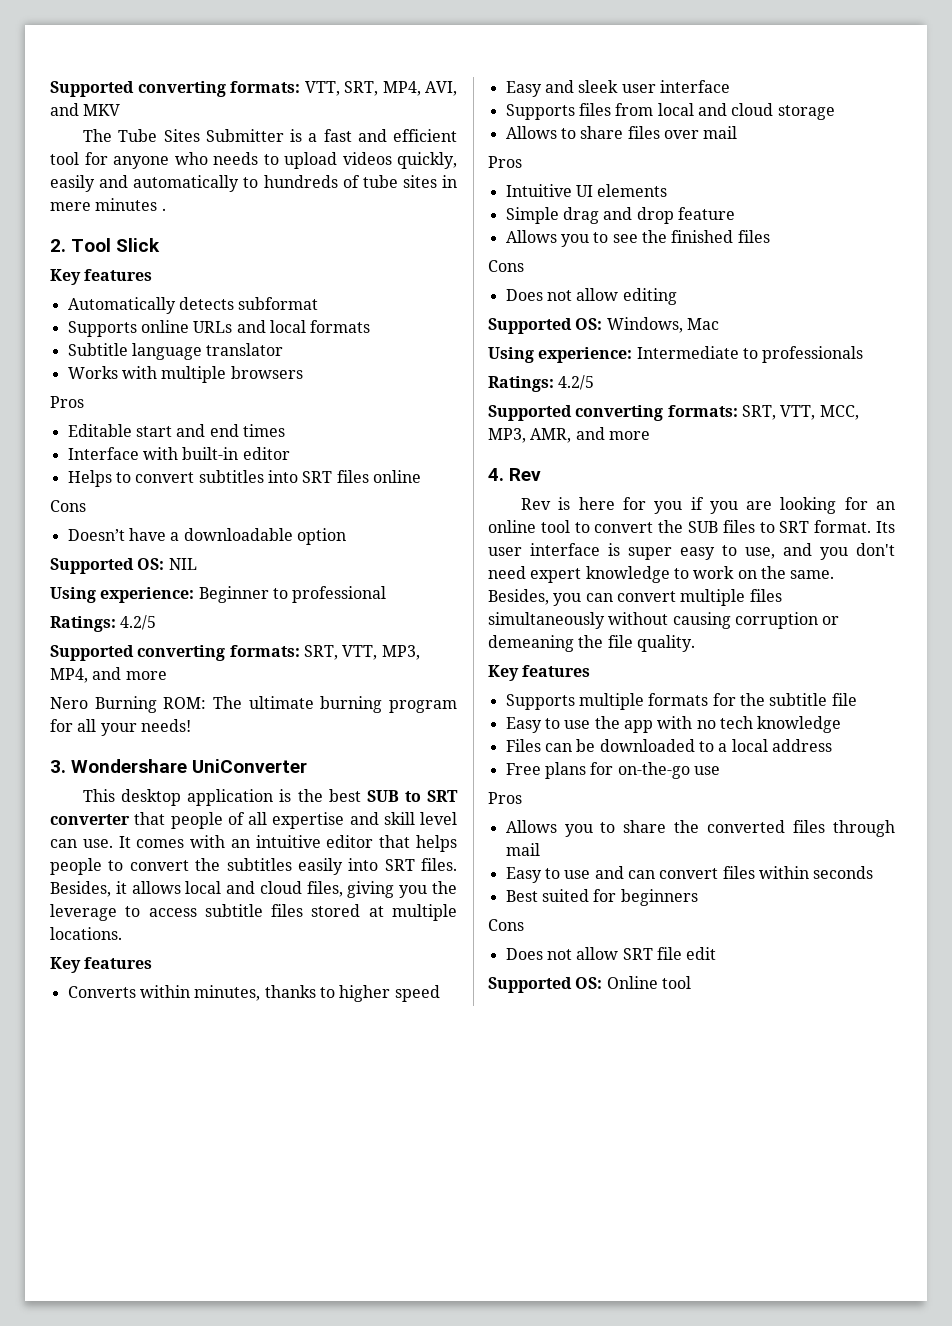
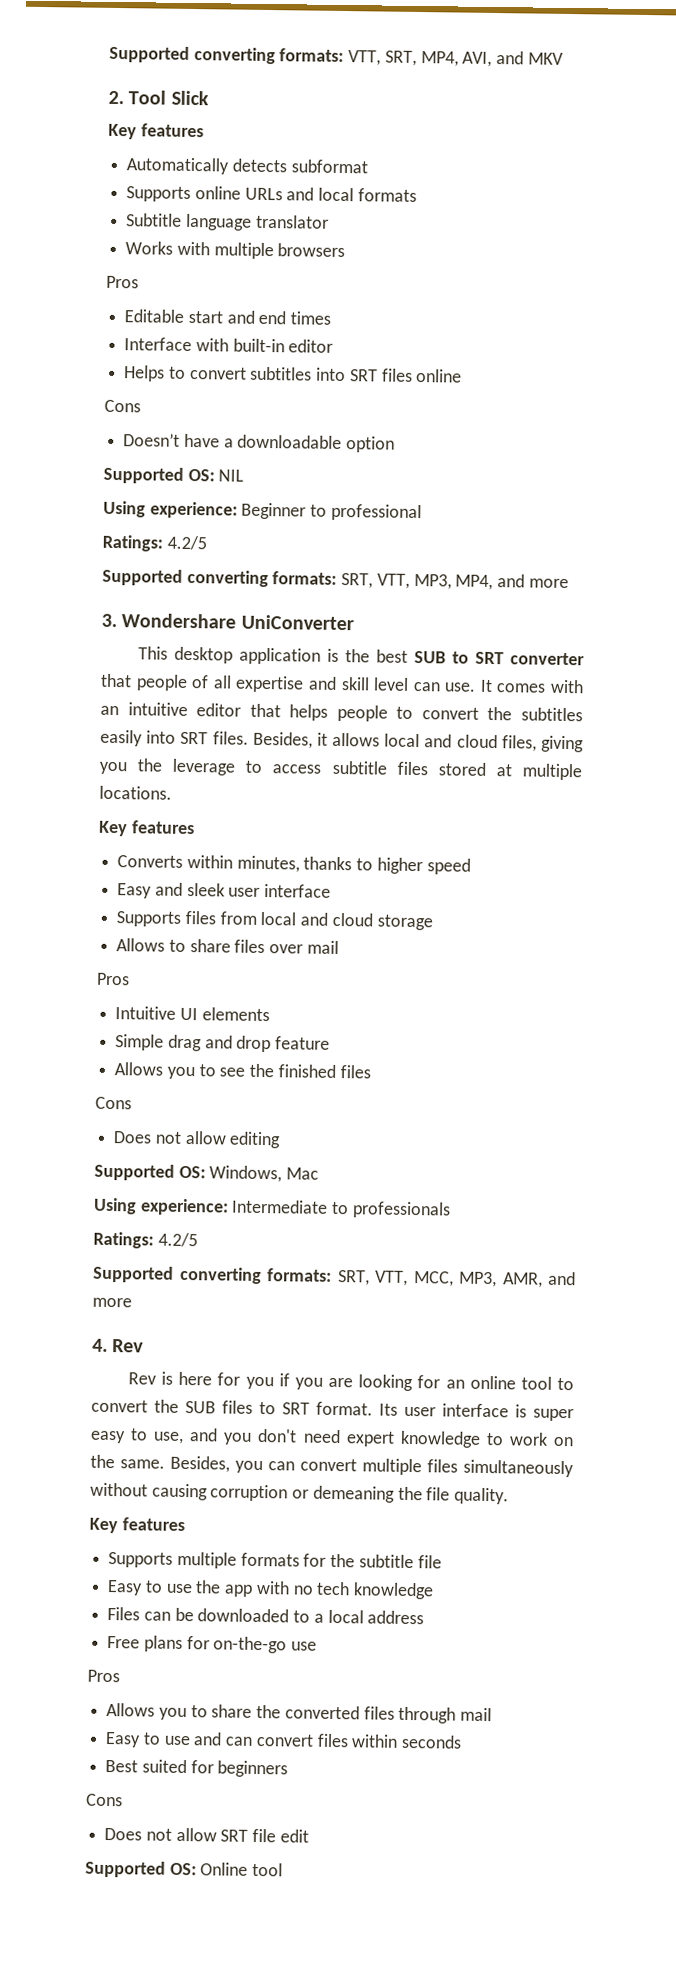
[83,129,457,142] [50,152,457,169] [50,175,457,192] [50,198,166,211] // The Tube Sites Submitter is a fast and efficient tool for anyone who needs to upload videos quickly, easily and automatically to hundreds of tube sites in mere minutes . -> (564, 58) none
[50,696,458,713] [50,719,191,736] // Nero Burning ROM: The ultimate burning program for all your needs! -> (569, 583) none

